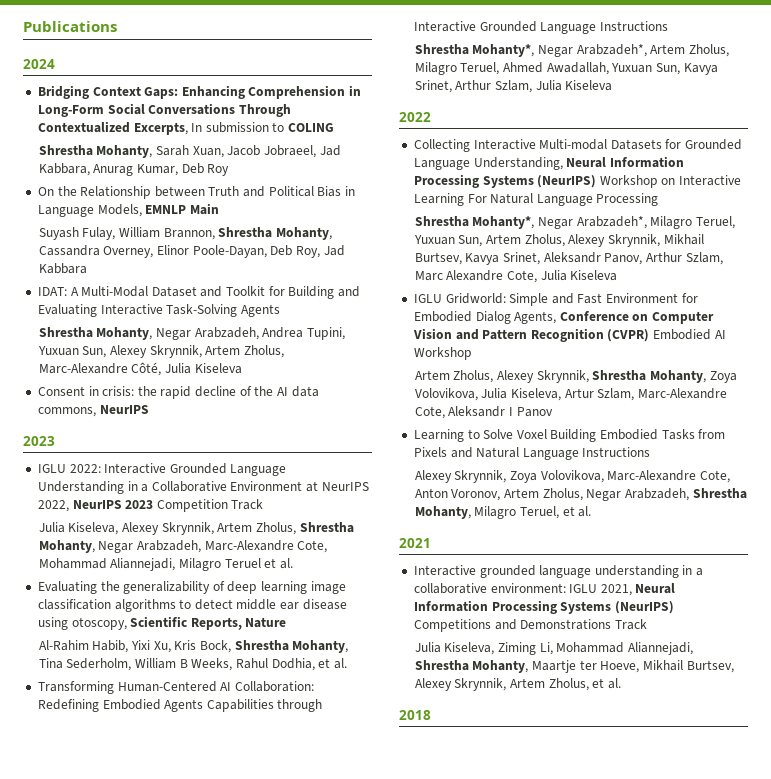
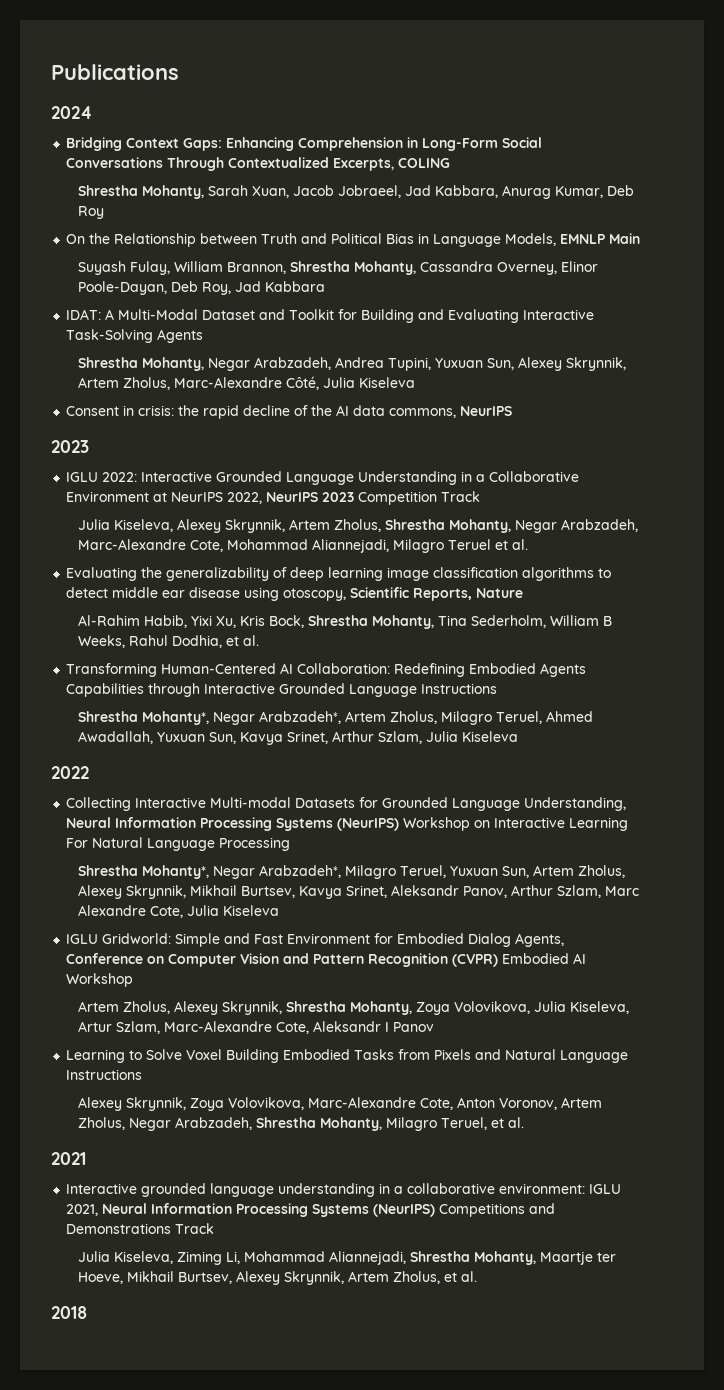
[191,122,285,133] In submission to -> (395, 164) none

